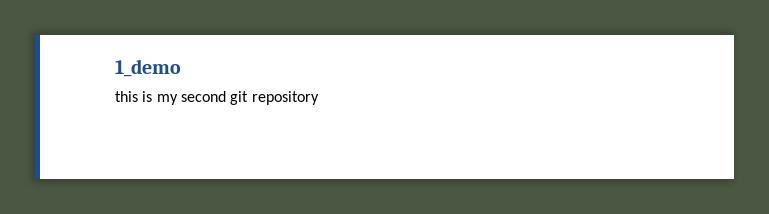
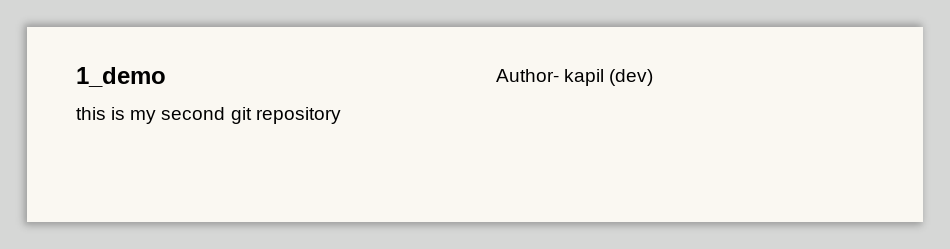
(319, 98) none -> [496,69,654,86] // Author- kapil (dev)

